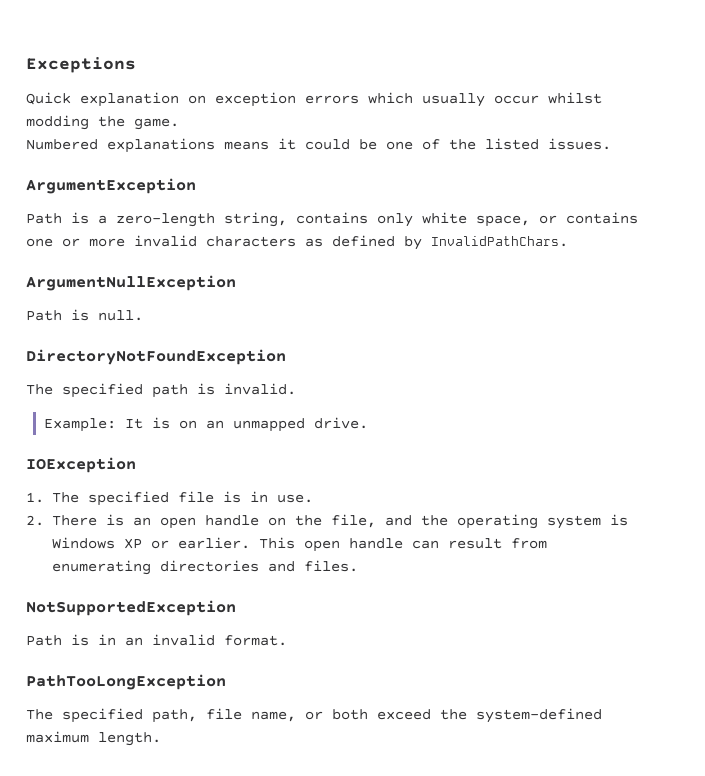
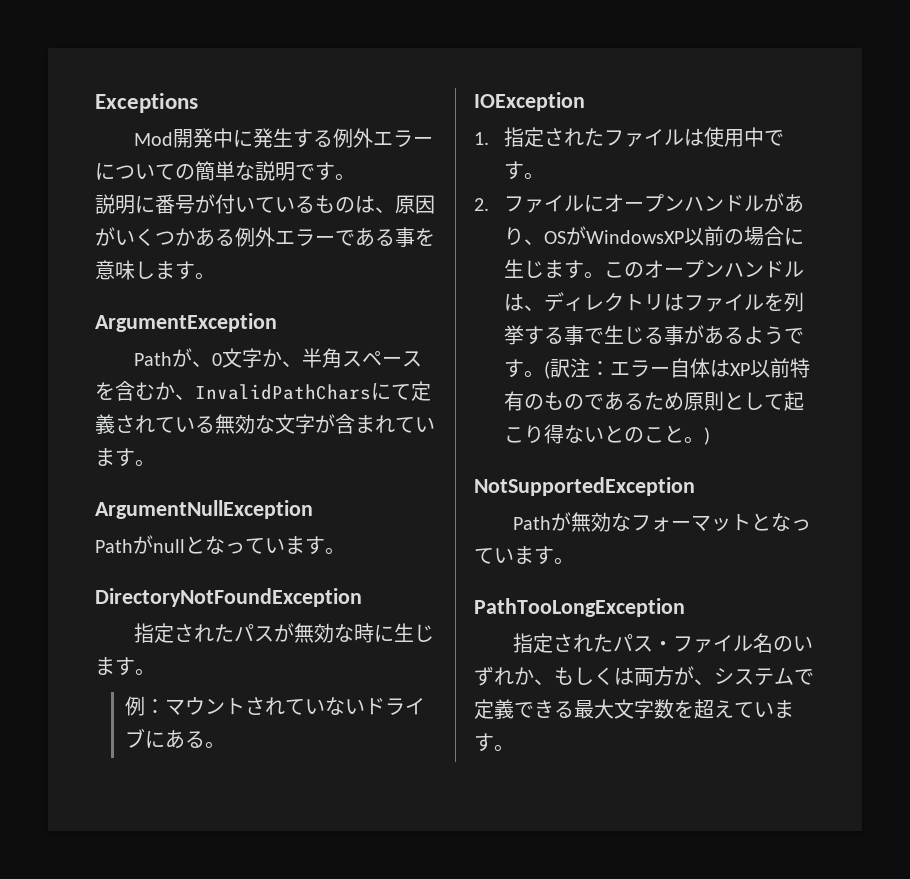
[26,92,602,107] [26,115,179,130] [26,138,611,153] [26,178,196,194] [26,212,638,227] [26,235,568,250] [26,275,236,291] [26,309,143,321] [26,349,286,365] [26,383,296,398] [44,417,369,432] [26,457,136,473] [26,491,313,506] [26,514,628,529] [51,537,547,552] [51,560,358,575] [26,600,236,616] [26,634,287,646] [26,674,226,690] [26,708,602,723] [26,731,161,746] Quick explanation on exception errors which usually occur whilst modding the game. // Numbered explanations means it could be one of the listed issues. // ArgumentException // Path is a zero-length string, contains only white space, or contains one or more invalid characters as defined by InvalidPathChars. // ArgumentNullException // Path is null. // DirectoryNotFoundException // The specified path is invalid. // Example: It is on an unmapped drive. // IOException // 1. The specified file is in use. // 2. There is an open handle on the file, and the operating system is Windows XP or earlier. This open handle can result from enumerating directories and files. // NotSupportedException // Path is in an invalid format. // PathTooLongException // The specified path, file name, or both exceed the system-defined maximum length. -> [134,128,434,148] [95,161,355,181] [95,194,435,214] [95,227,435,247] [95,260,215,280] [95,313,277,332] [134,348,423,368] [95,381,431,401] [95,414,435,434] [95,448,155,467] [95,500,313,519] [95,535,345,555] [95,588,362,607] [134,623,435,643] [95,657,155,676] [124,696,425,716] [124,728,225,749] [474,92,585,111] [474,127,784,147] [503,161,544,180] [474,193,804,213] [503,226,804,246] [503,259,804,279] [503,292,804,312] [503,325,804,345] [503,358,810,379] [503,391,804,411] [503,424,710,445] [474,477,695,496] [513,512,812,532] [474,546,574,565] [474,598,685,617] [513,633,814,653] [474,666,814,686] [474,699,794,719] [474,733,514,752] Mod開発中に発生する例外エラーについての簡単な説明です。 // 説明に番号が付いているものは、原因がいくつかある例外エラーである事を意味します。 // ArgumentException // Pathが、0文字か、半角スペースを含むか、InvalidPathCharsにて定義されている無効な文字が含まれています。 // ArgumentNullException // Pathがnullとなっています。 // DirectoryNotFoundException // 指定されたパスが無効な時に生じます。 // 例：マウントされていないドライブにある。 // IOException // 1.指定されたファイルは使用中です。 // 2.ファイルにオープンハンドルがあり、OSがWindowsXP以前の場合に生じます。このオープンハンドルは、ディレクトリはファイルを列挙する事で生じる事があるようです。(訳注：エラー自体はXP以前特有のものであるため原則として起こり得ないとのこと。) // NotSupportedException // Pathが無効なフォーマットとなっています。 // PathTooLongException // 指定されたパス・ファイル名のいずれか、もしくは両方が、システムで定義できる最大文字数を超えています。

